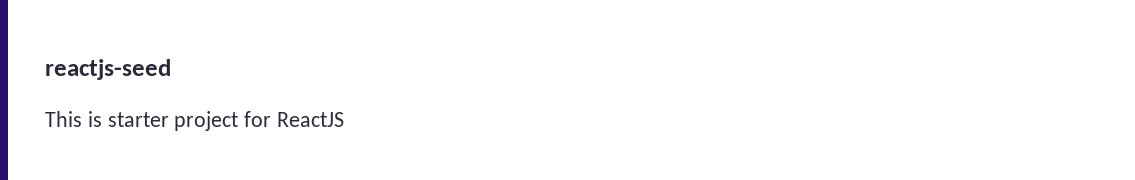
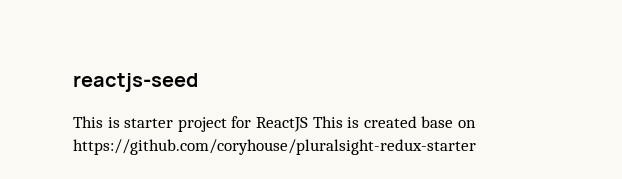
(345, 119) none -> [312,116,476,128] [73,139,476,155] This is created base on https://github.com/coryhouse/pluralsight-redux-starter

